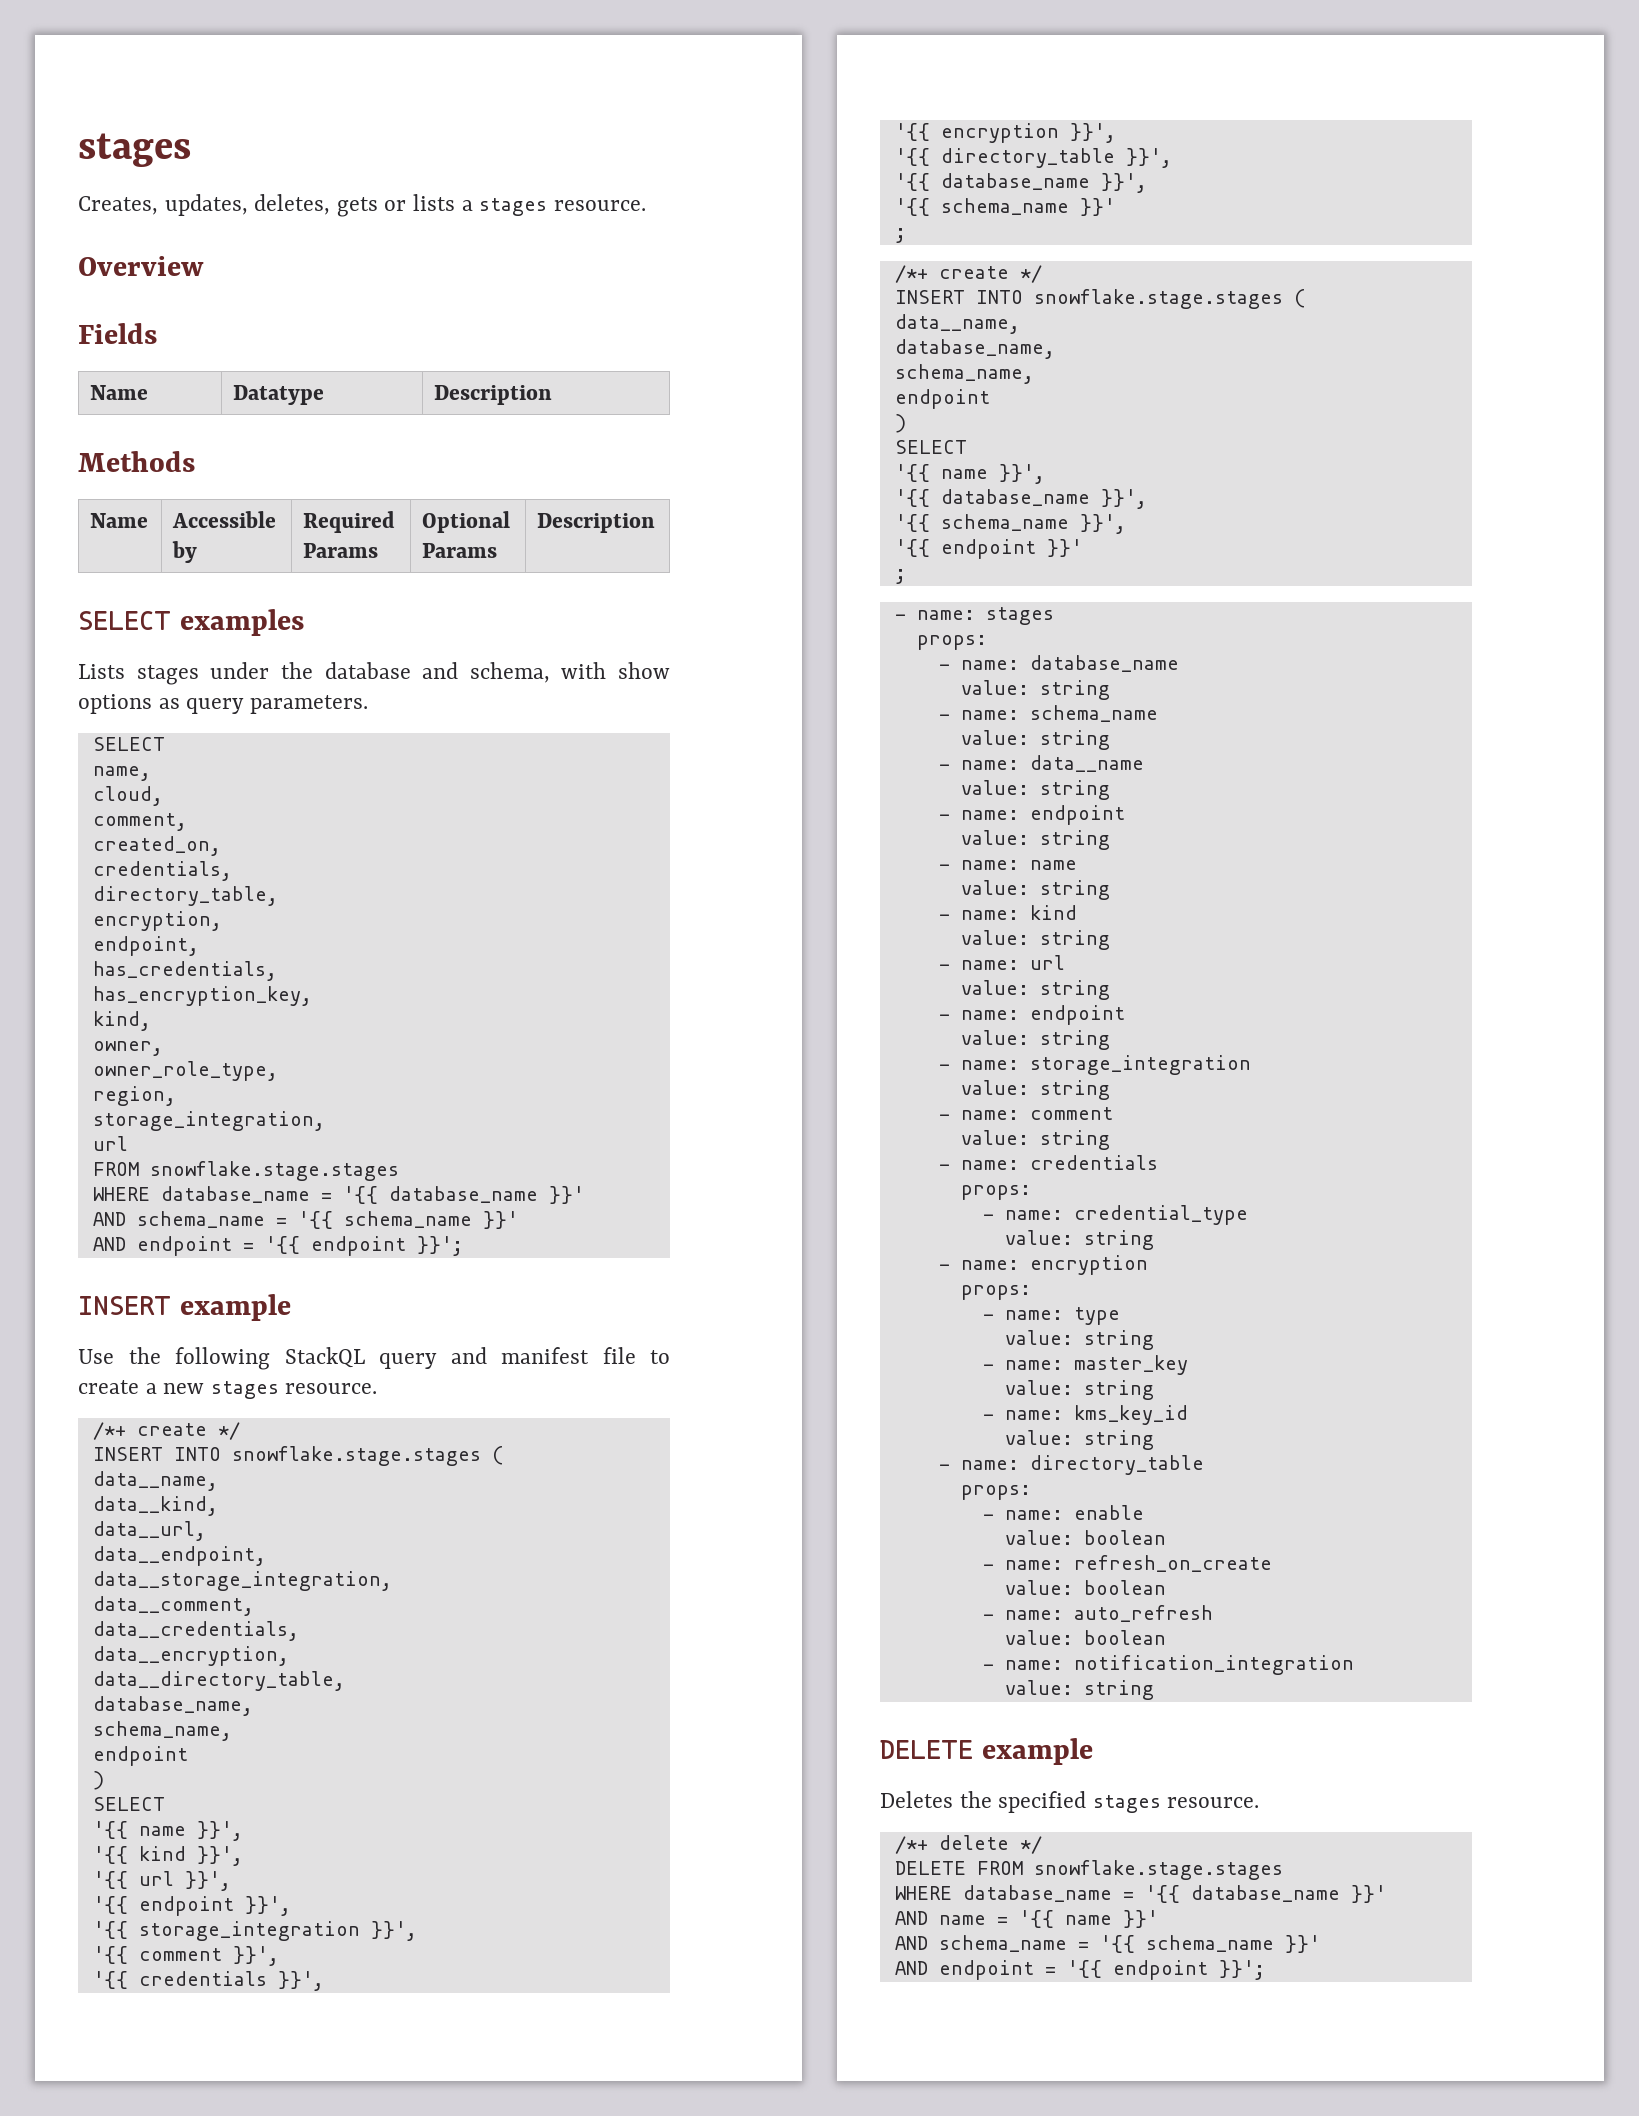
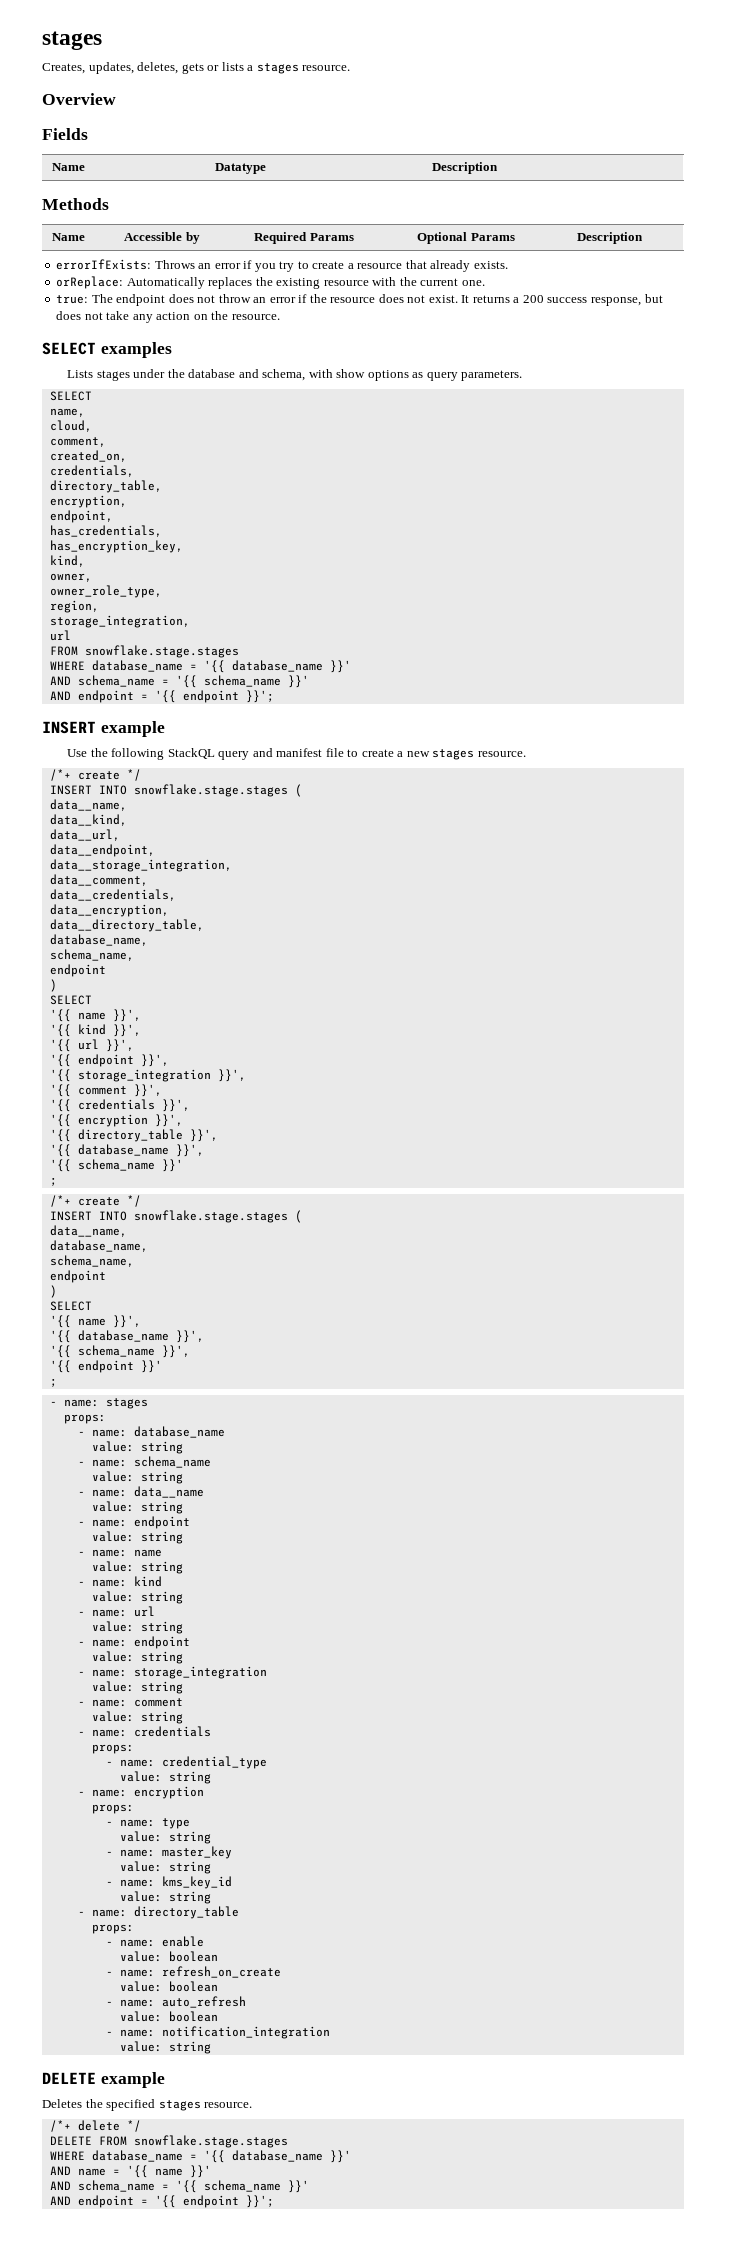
(656, 523) none -> [56,259,508,272] [56,276,485,289] [56,294,663,306] [56,311,280,323] // errorIfExists: Throws an error if you try to create a resource that already exists. // orReplace: Automatically replaces the existing resource with the current one. // true: The endpoint does not throw an error if the resource does not exist. It returns a 200 success response, but does not take any action on the resource.

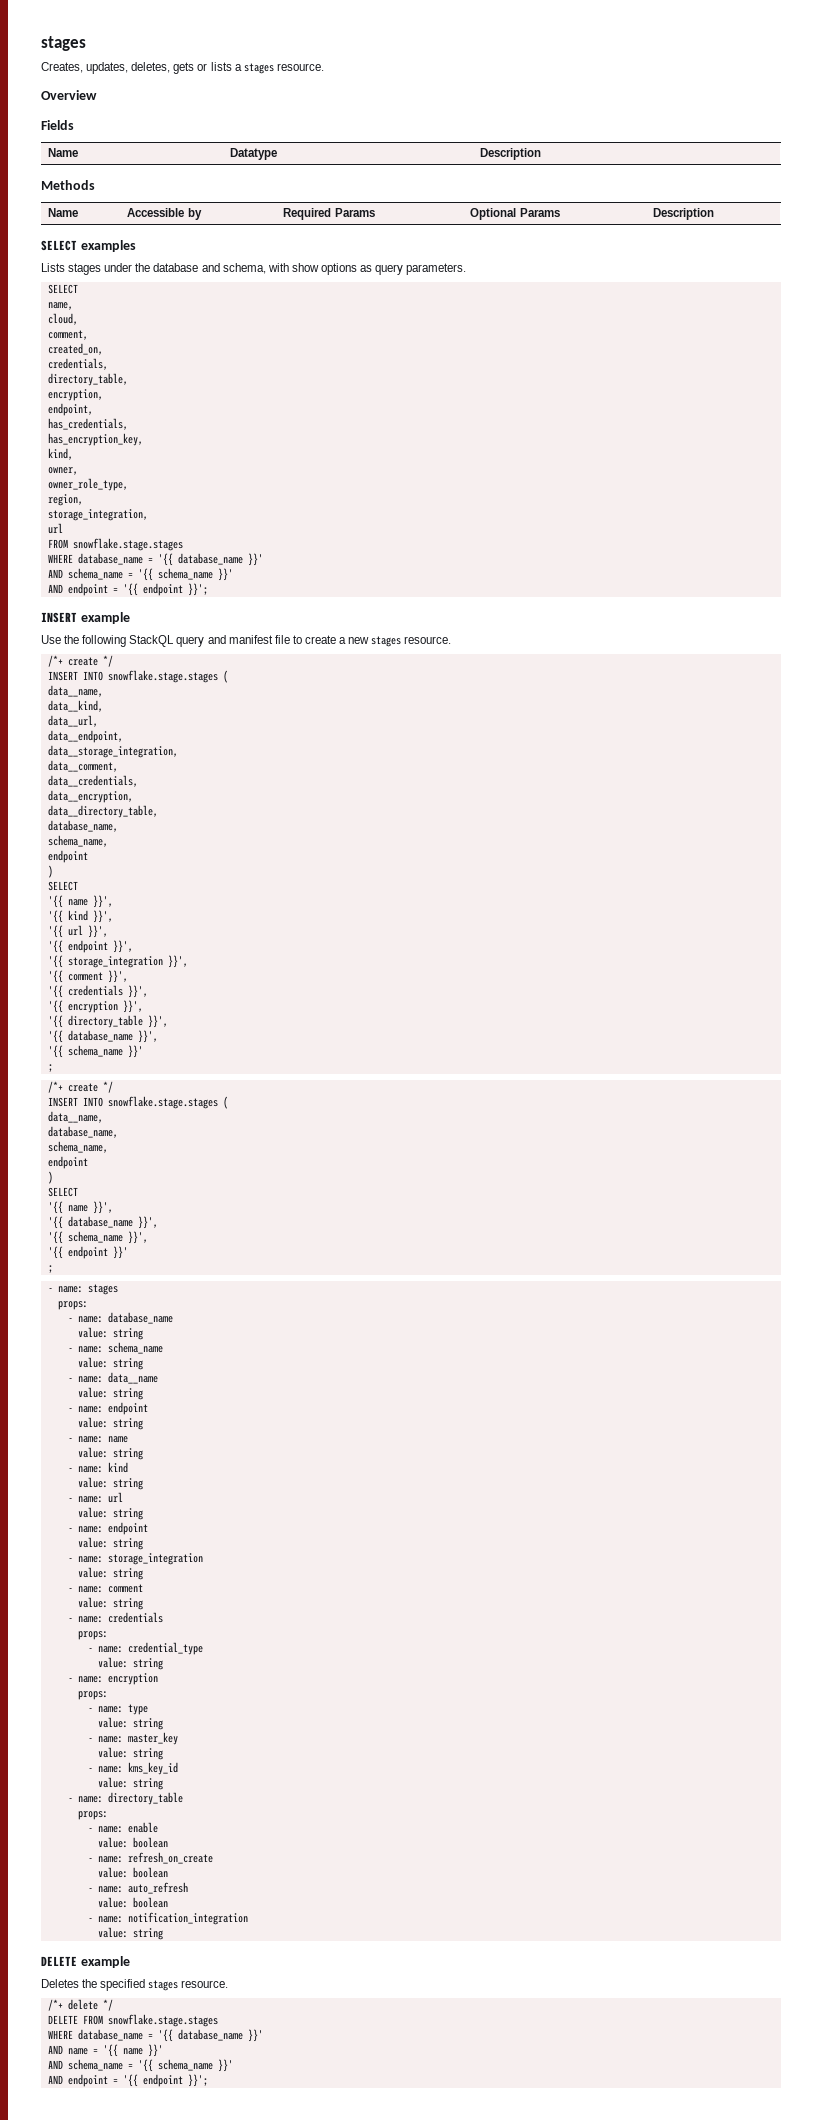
[56,259,508,272] [56,276,485,289] [56,294,663,306] [56,311,280,323] // errorIfExists: Throws an error if you try to create a resource that already exists. // orReplace: Automatically replaces the existing resource with the current one. // true: The endpoint does not throw an error if the resource does not exist. It returns a 200 success response, but does not take any action on the resource. -> (715, 214) none

